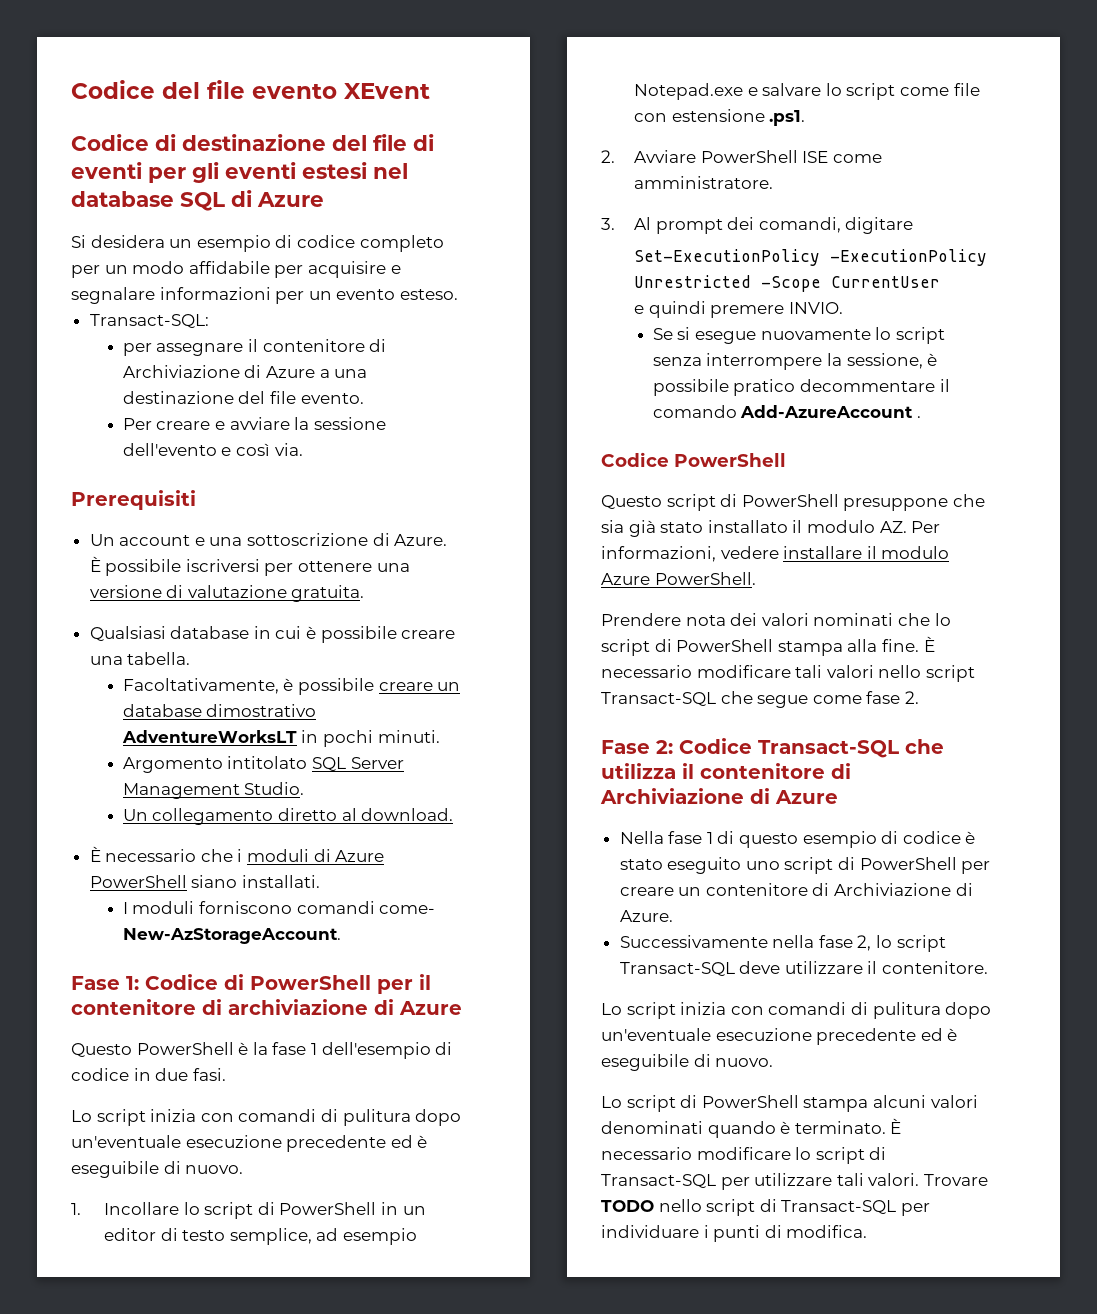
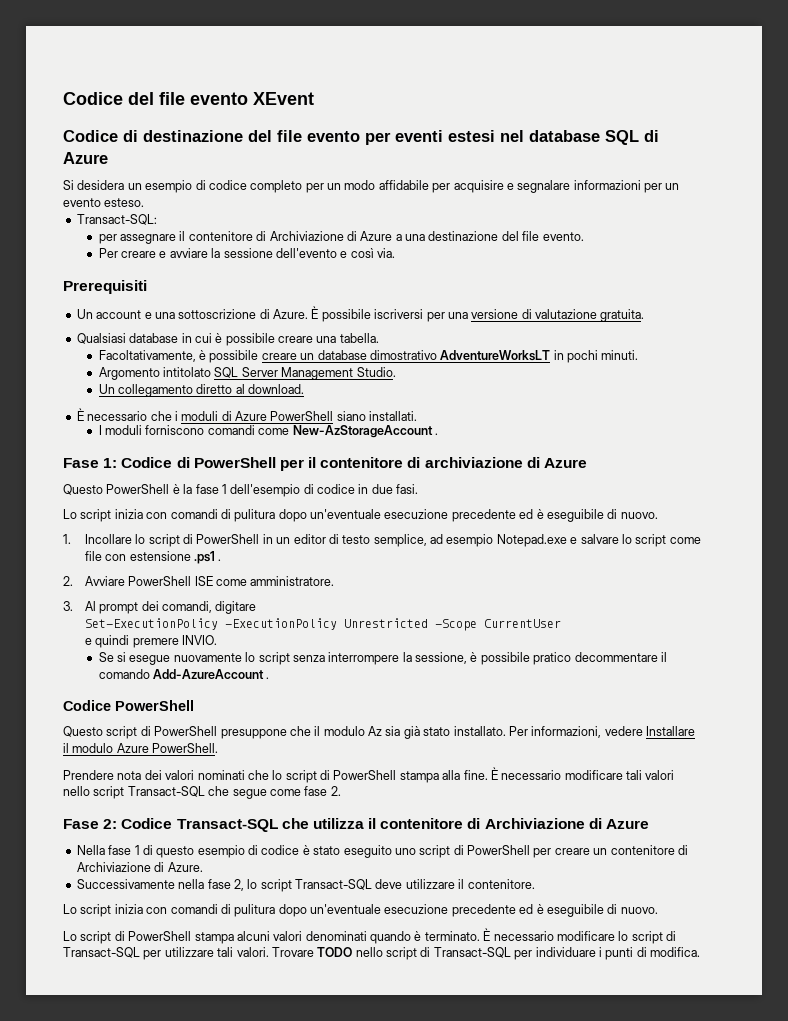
[413,134,434,151] [71,162,219,183] di eventi per gli -> [307,131,391,145] evento per
[298,561,373,572] ottenere -> (445, 317) none
[379,905,436,914] [122,928,341,944] come- New-AzStorageAccount. -> [258,425,438,438] come New-AzStorageAccount .
[769,110,806,126] .ps1. -> [194,551,222,564] .ps1 .
[601,520,907,537] sia già stato installato il modulo AZ. -> [314,726,506,739] il modulo Az sia già stato installato.
[783,546,863,559] installare -> [646,726,695,736] Installare

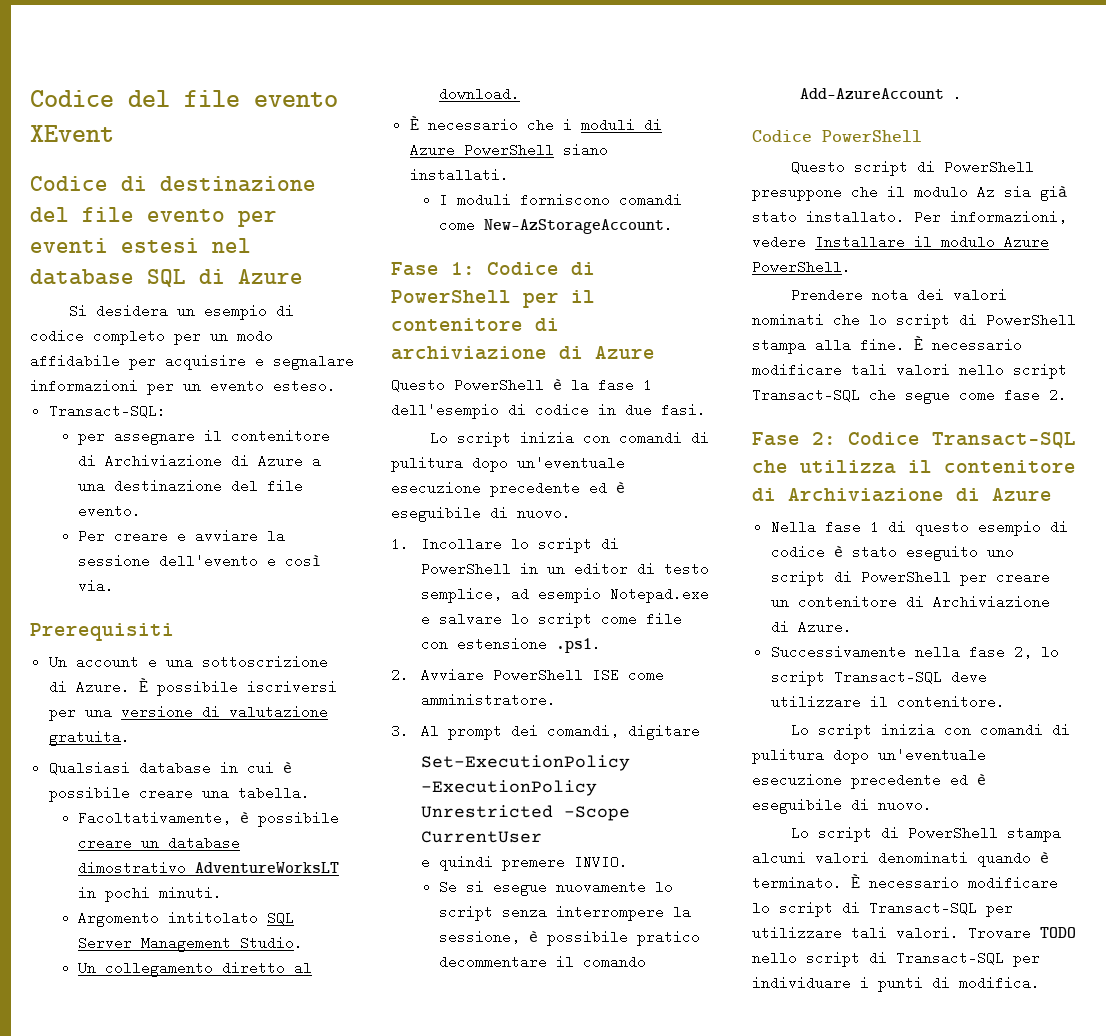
[292,425,438,438] New-AzStorageAccount . -> [484,218,674,234] New-AzStorageAccount.
[194,551,222,564] .ps1 . -> [555,637,601,653] .ps1.

